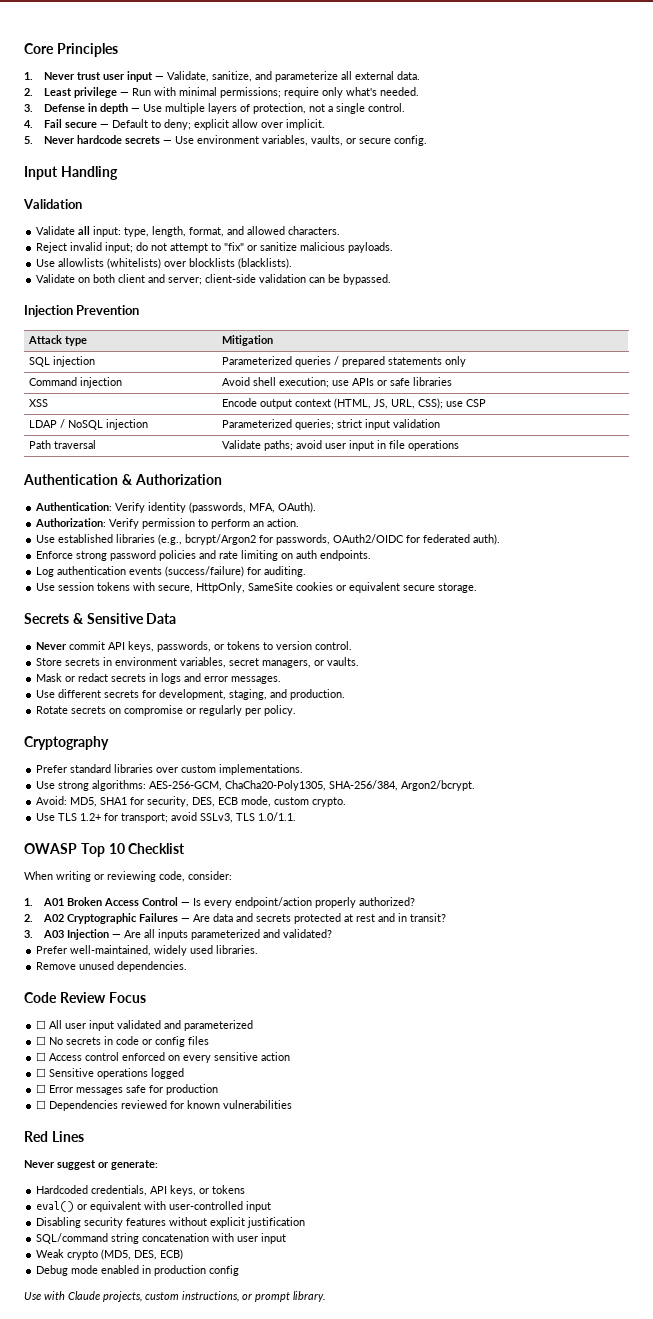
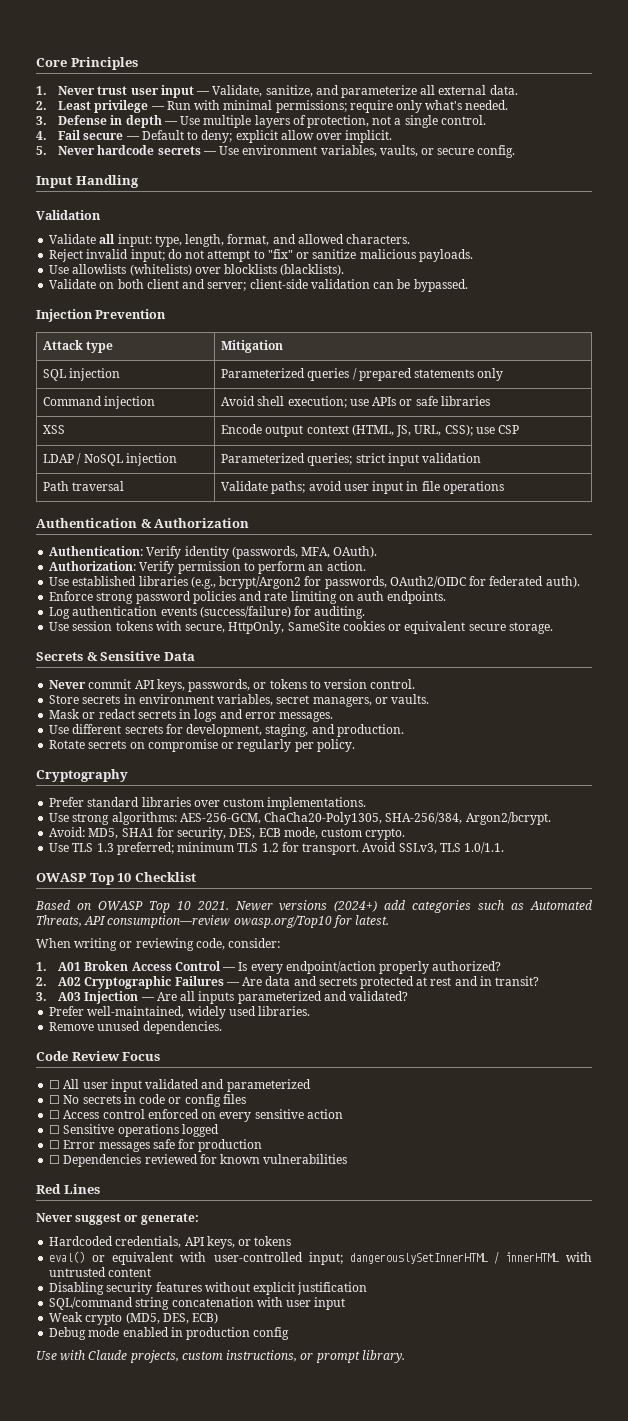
[80,812,198,823] 1.2+ for transport; avoid -> [96,842,397,855] 1.3 preferred; minimum TLS 1.2 for transport. Avoid
(186, 848) none -> [35,900,592,913] [36,915,390,928] // Based on OWASP Top 10 2021. Newer versions (2024+) add categories such as Automated Threats, API consumption—review owasp.org/Top10 for latest.
[246,1201,272,1212] input -> [308,1252,592,1265] [49,1267,152,1277] input; dangerouslySetInnerHTML / innerHTML with untrusted content

